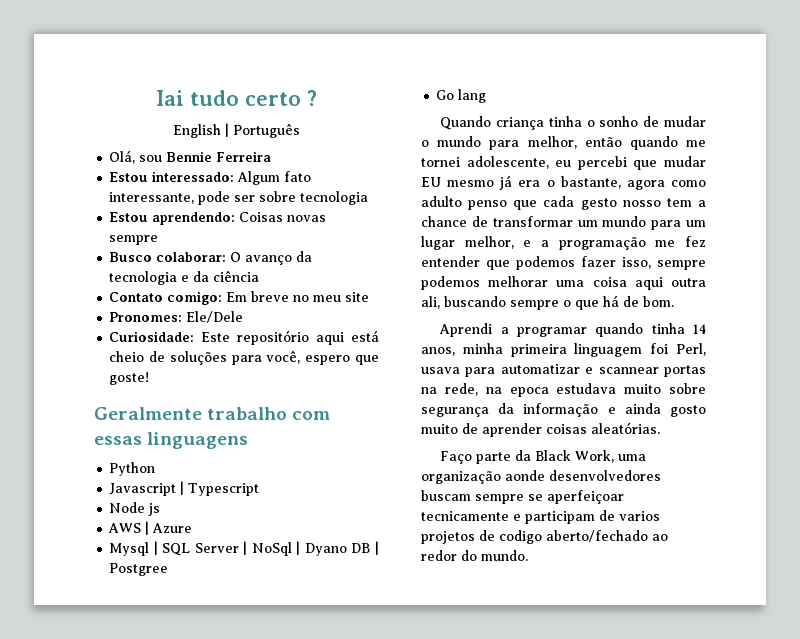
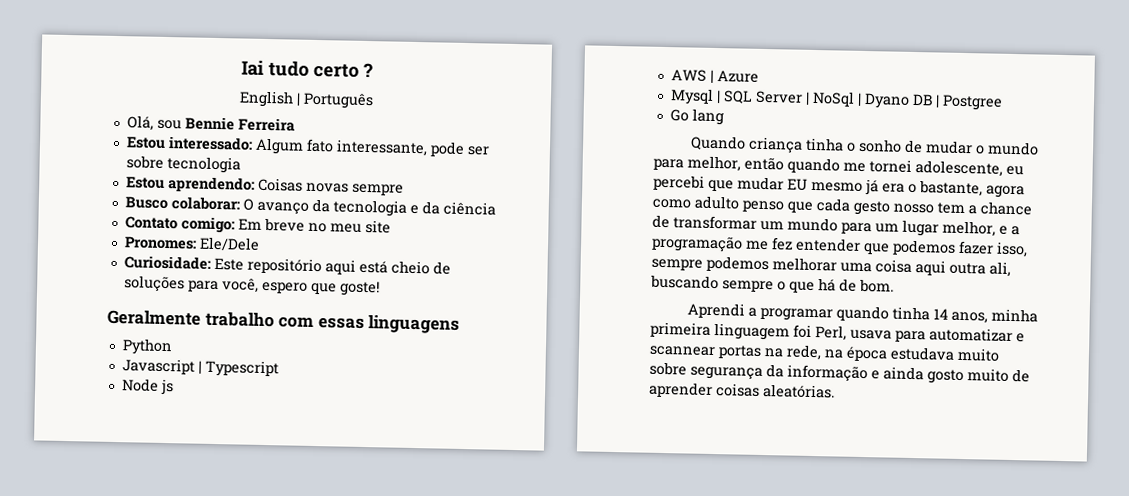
[509,387,549,397] epoca -> [846,346,888,362] época
[440,450,647,464] [421,470,661,484] [421,490,624,504] [421,510,660,524] [421,530,668,544] [421,550,528,561] // Faço parte da Black Work, uma organização aonde desenvolvedores buscam sempre se aperfeiçoar tecnicamente e participam de varios projetos de codigo aberto/fechado ao redor do mundo. -> (835, 391) none

